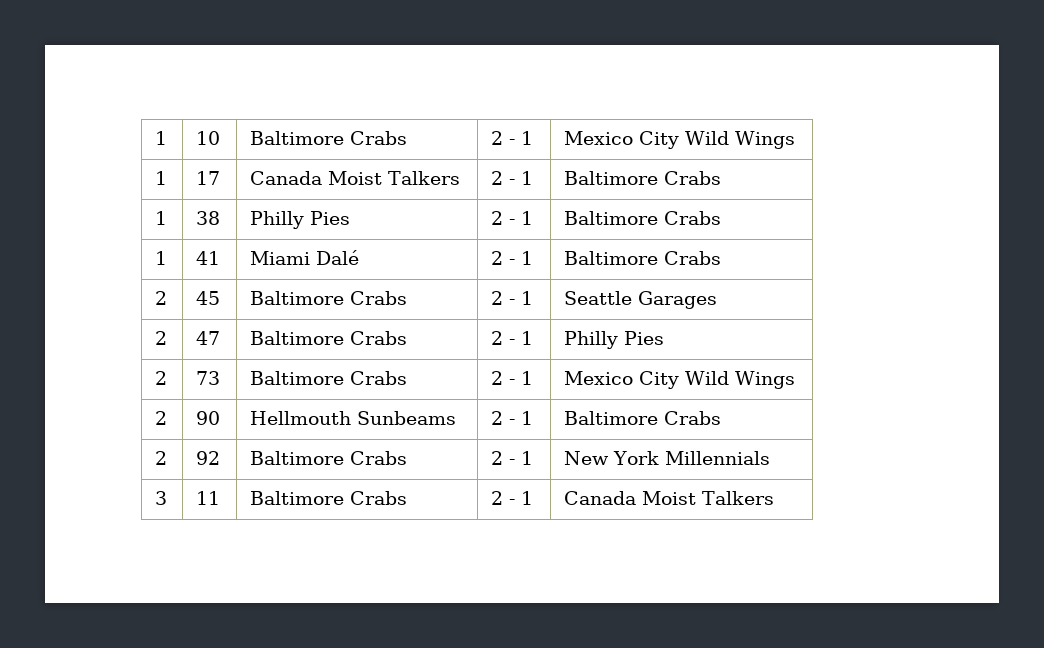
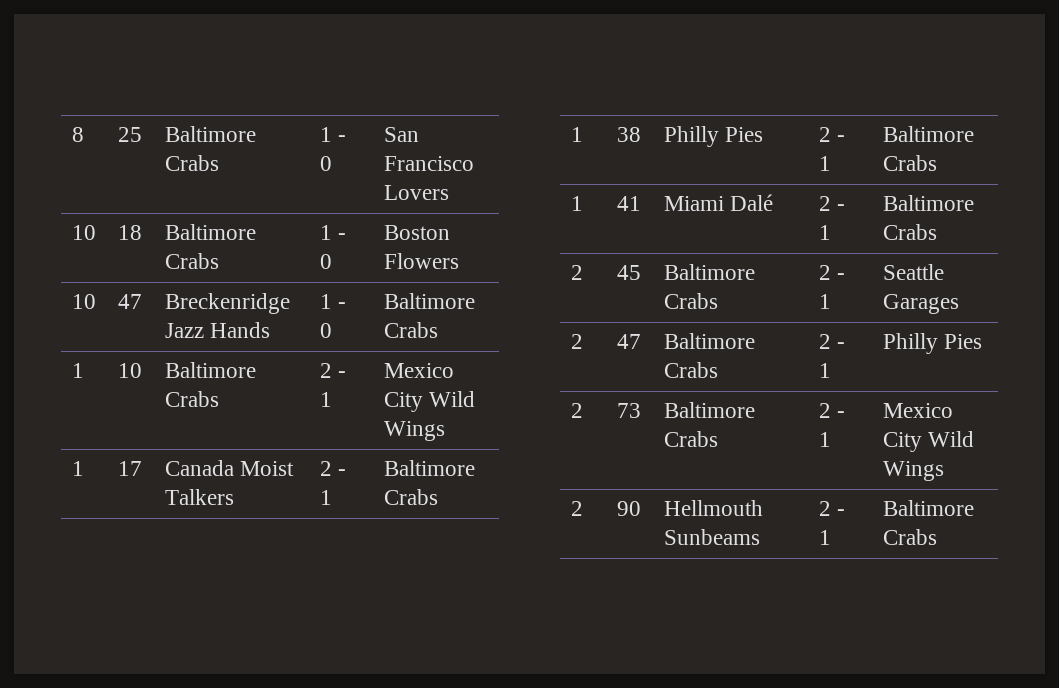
(155, 138) none -> [71,127,84,142] [117,127,142,142] [164,126,256,142] [164,155,219,171] [319,127,346,142] [319,156,332,171] [383,127,419,142] [383,156,474,171] [383,185,449,200] [71,225,96,240] [117,225,142,240] [164,224,256,240] [164,253,219,269] [319,225,346,240] [319,254,332,269] [383,225,450,240] [383,253,459,269] [71,294,96,309] [117,294,142,309] [164,293,290,314] [164,322,270,338] [319,294,346,309] [319,323,332,338] [383,293,475,309] [383,322,438,338] 8 | 25 | Baltimore Crabs | 1 - 0 | San Francisco Lovers // 10 | 18 | Baltimore Crabs | 1 - 0 | Boston Flowers // 10 | 47 | Breckenridge Jazz Hands | 1 - 0 | Baltimore Crabs //
[155,451,168,465] [196,451,221,465] [250,451,408,465] [491,451,534,465] [564,451,771,465] [155,491,168,505] [196,491,221,505] [250,491,408,505] [491,491,534,505] [564,491,775,505] // 2 | 92 | Baltimore Crabs | 2 - 1 | New York Millennials // 3 | 11 | Baltimore Crabs | 2 - 1 | Canada Moist Talkers -> (937, 537) none

